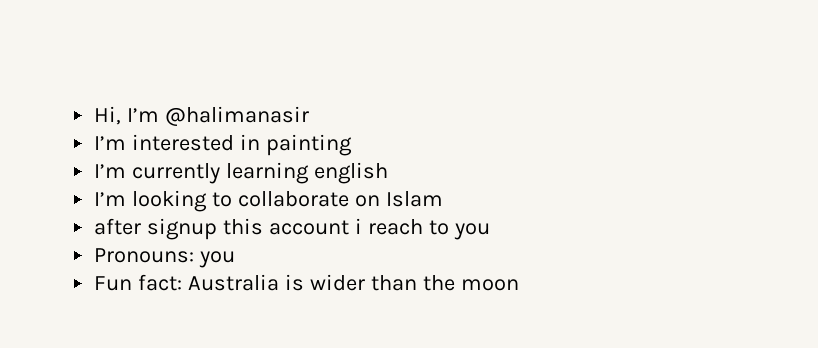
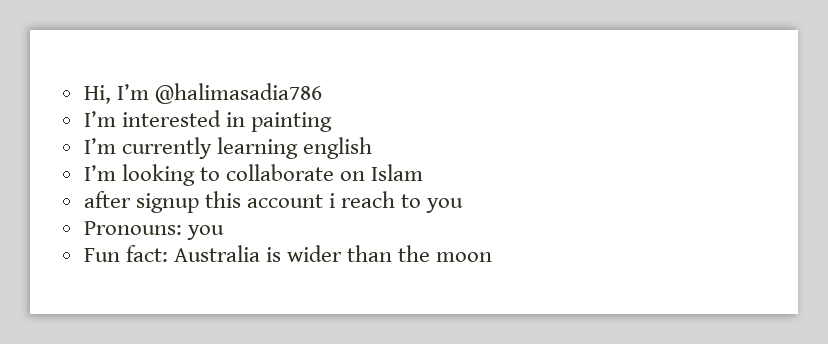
[165,106,310,126] @halimanasir -> [154,83,322,104] @halimasadia786

